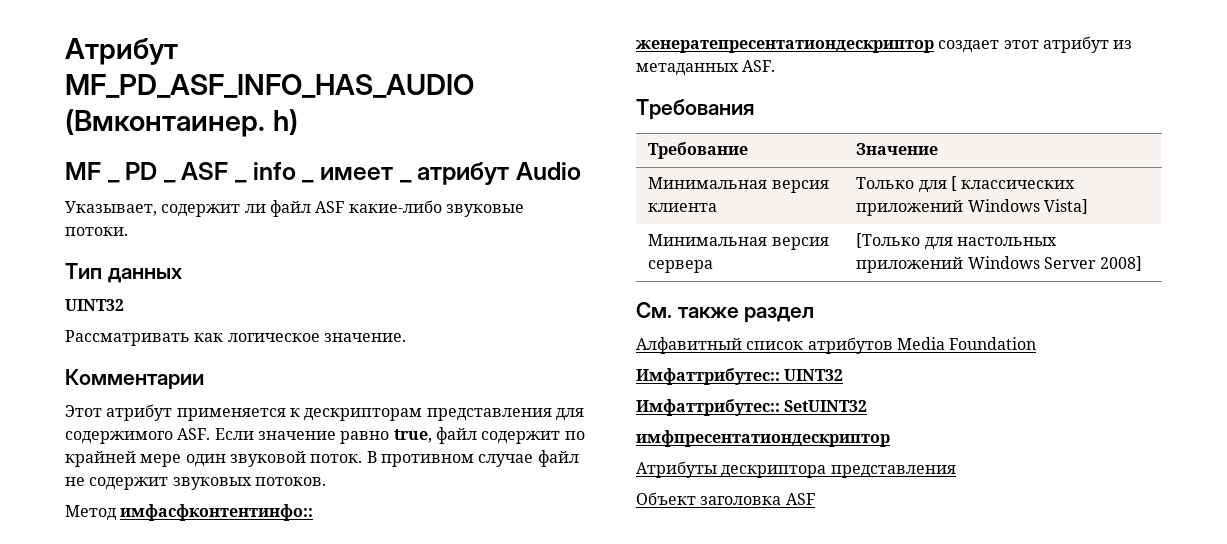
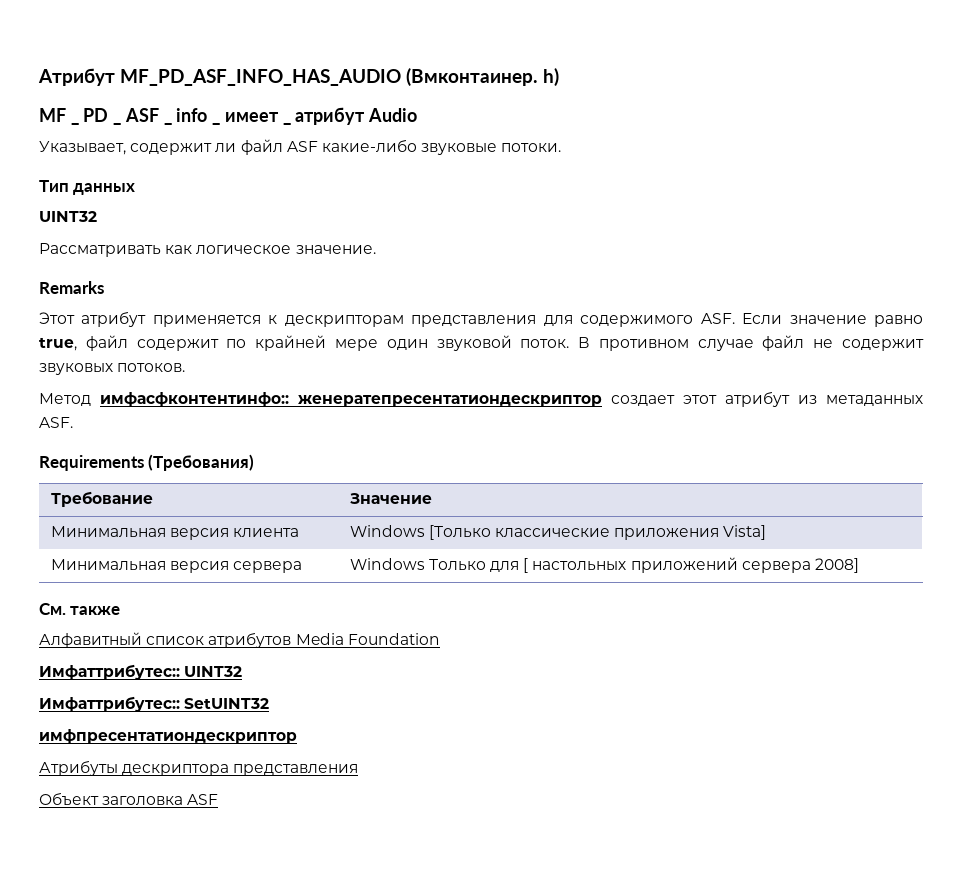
[65,369,204,390] Комментарии -> [39,281,104,294] Remarks
[636,99,754,120] Требования -> [39,454,255,471] Requirements (Требования)
[856,176,1076,193] [856,199,1088,216] [648,234,829,250] [648,260,714,273] [856,233,1057,250] [856,256,1096,273] Только для [ классических приложений Windows Vista] // Минимальная версия сервера | [Только для настольных приложений Windows Server -> [349,525,767,540] [50,559,302,573] [349,557,811,573] Windows [Только классические приложения Vista] // Минимальная версия сервера | Windows Только для [ настольных приложений сервера
[744,307,815,323] раздел -> (121, 610) none

